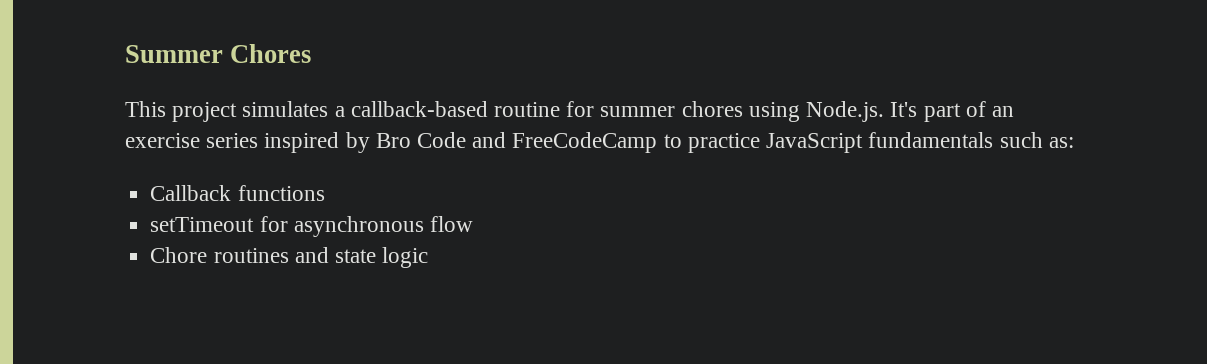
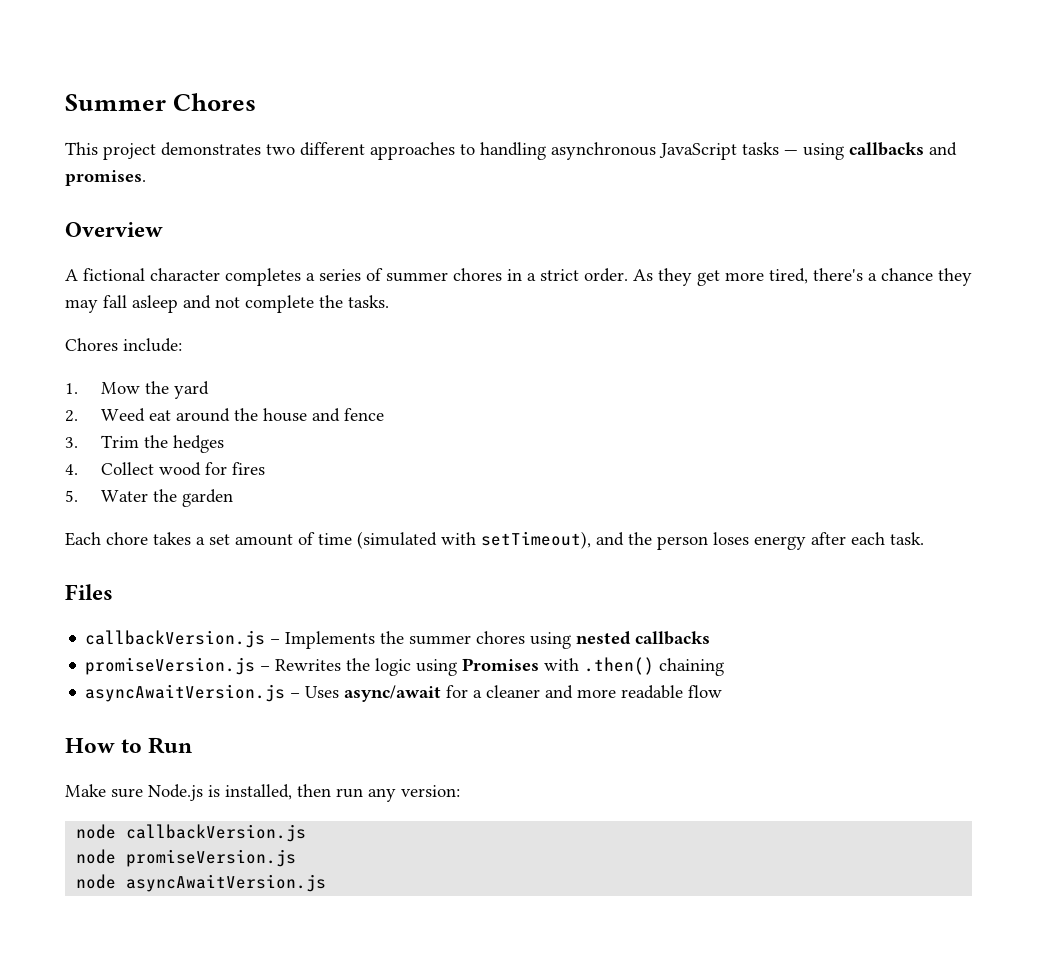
[242,101,1014,122] [125,132,1074,153] [150,185,325,201] [150,216,473,237] [150,247,429,268] simulates a callback-based routine for summer chores using Node.js. It's part of an exercise series inspired by Bro Code and FreeCodeCamp to practice JavaScript fundamentals such as: // Callback functions // setTimeout for asynchronous flow // Chore routines and state logic -> [161,142,957,160] [65,170,146,186] [65,222,163,237] [65,268,972,286] [65,295,389,313] [65,338,182,352] [65,381,210,399] [65,408,385,422] [65,435,225,453] [65,462,266,476] [65,489,234,507] [65,531,924,550] [65,584,113,600] [85,630,711,649] [85,657,725,676] [85,684,723,702] [65,737,193,754] [65,784,460,802] [76,824,307,842] [76,849,297,867] [76,874,327,892] demonstrates two different approaches to handling asynchronous JavaScript tasks — using callbacks and promises. // Overview // A fictional character completes a series of summer chores in a strict order. As they get more tired, there's a chance they may fall asleep and not complete the tasks. // Chores include: // 1. Mow the yard // 2. Weed eat around the house and fence // 3. Trim the hedges // 4. Collect wood for fires // 5. Water the garden // Each chore takes a set amount of time (simulated with setTimeout), and the person loses energy after each task. // Files // callbackVersion.js – Implements the summer chores using nested callbacks // promiseVersion.js – Rewrites the logic using Promises with .then() chaining // asyncAwaitVersion.js – Uses async/await for a cleaner and more readable flow // How to Run // Make sure Node.js is installed, then run any version: // node callbackVersion.js // node promiseVersion.js // node asyncAwaitVersion.js

